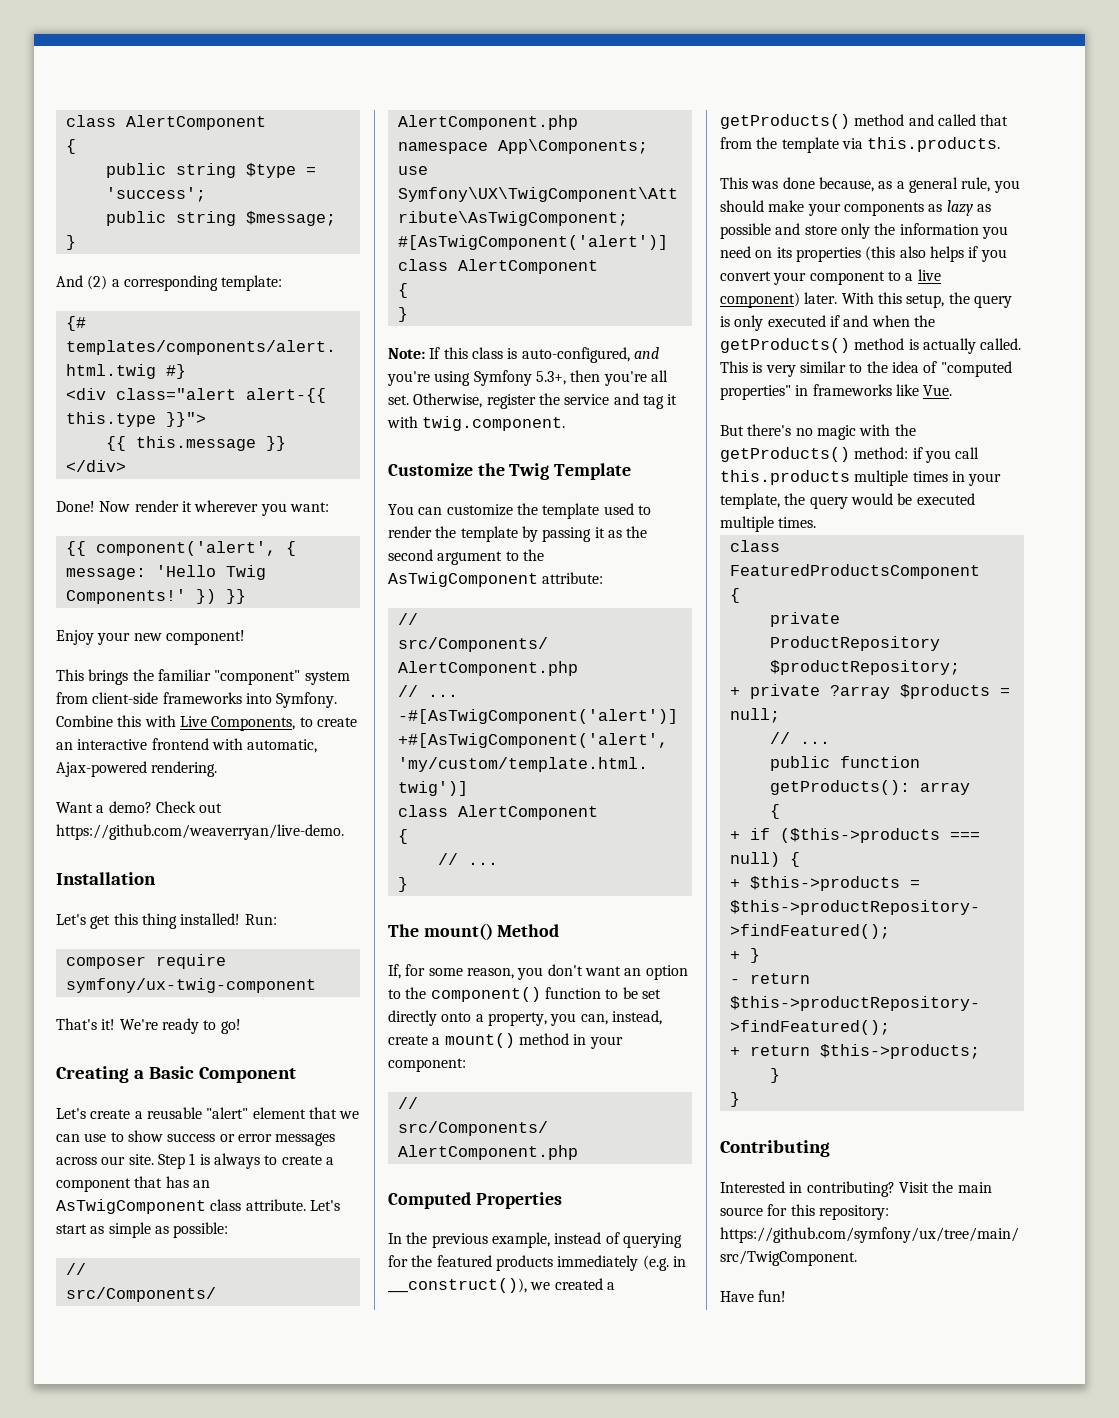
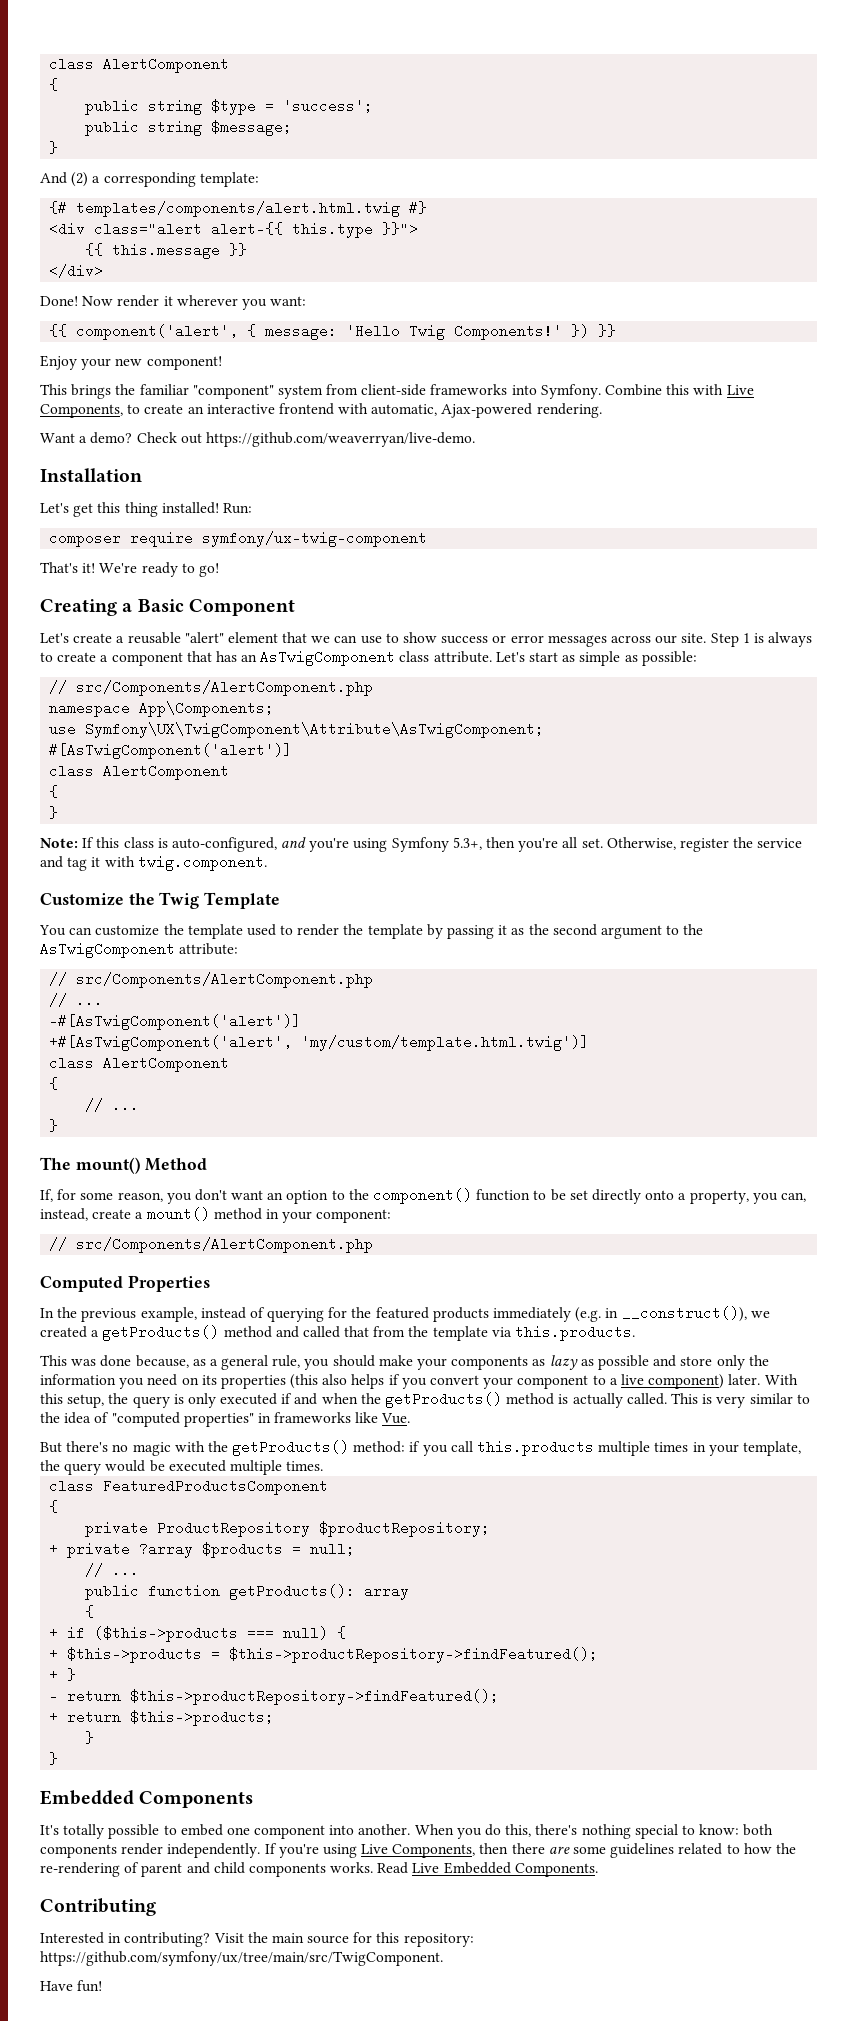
(740, 1099) none -> [40,1790,254,1808] [40,1824,774,1839] [40,1843,796,1858] [40,1862,598,1877] // Embedded Components // It's totally possible to embed one component into another. When you do this, there's nothing special to know: both components render independently. If you're using Live Components, then there are some guidelines related to how the re-rendering of parent and child components works. Read Live Embedded Components.

